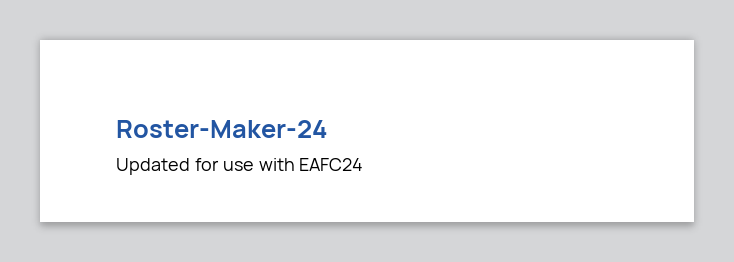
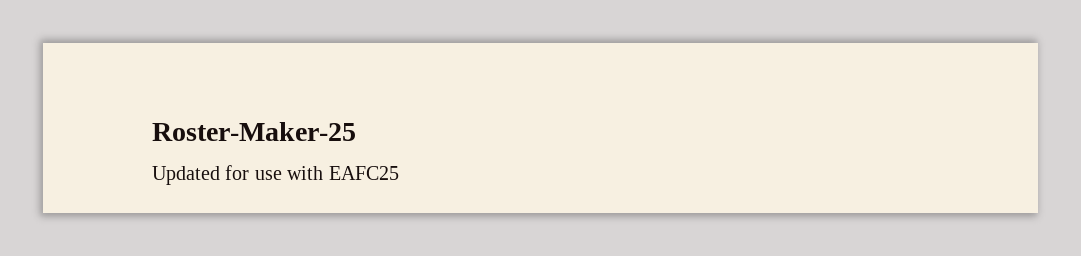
[116,120,328,138] Roster-Maker-24 -> [152,122,356,141] Roster-Maker-25
[299,158,364,171] EAFC24 -> [328,166,399,180] EAFC25

